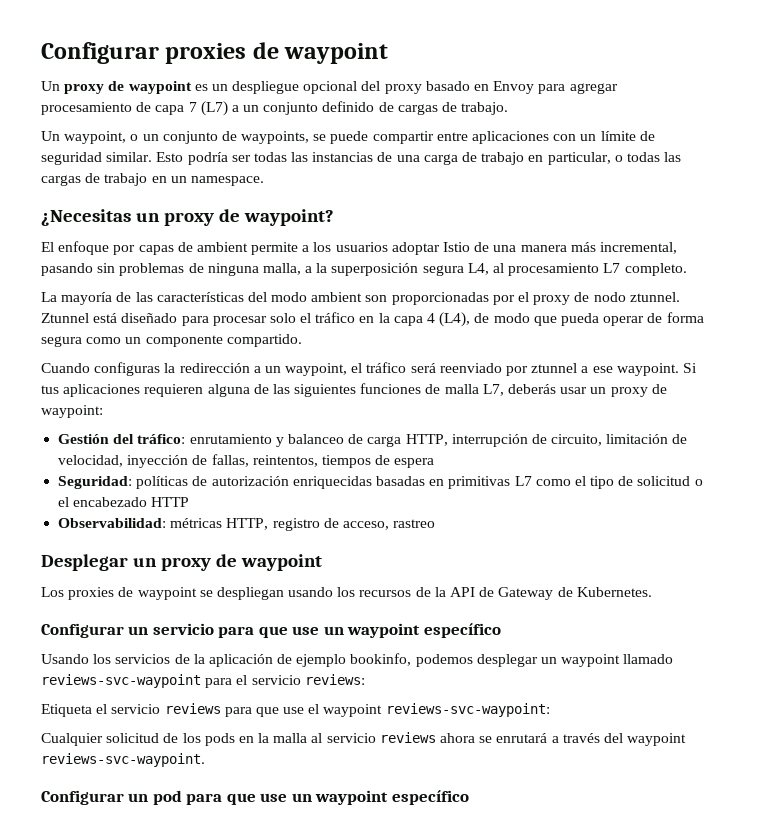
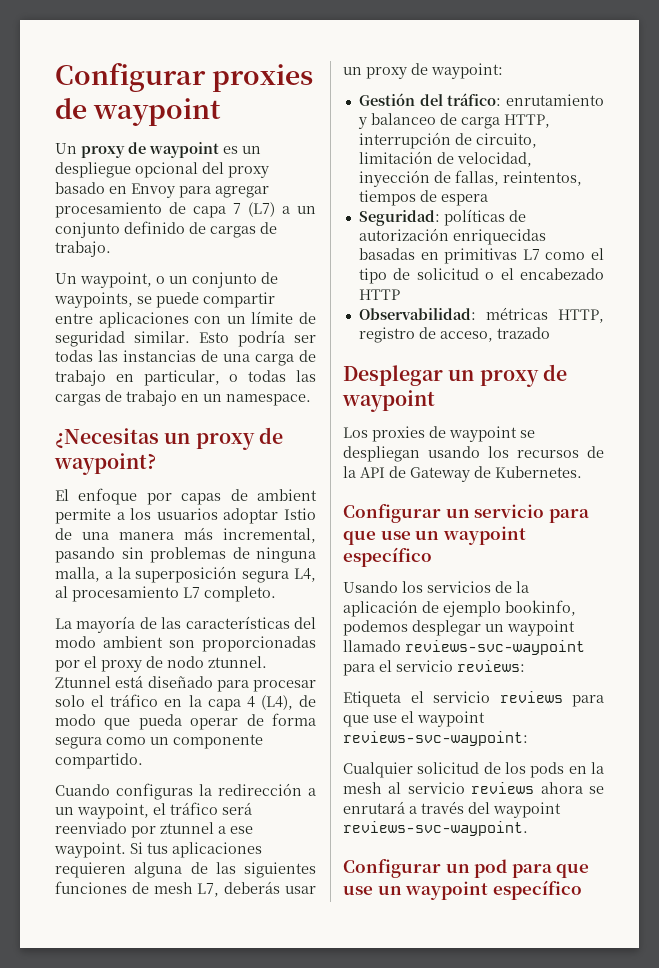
[444,384,479,394] malla -> [153,882,193,894] mesh
[393,519,436,528] rastreo -> [496,327,550,339] trazado
[273,733,308,743] malla -> [343,782,382,794] mesh

